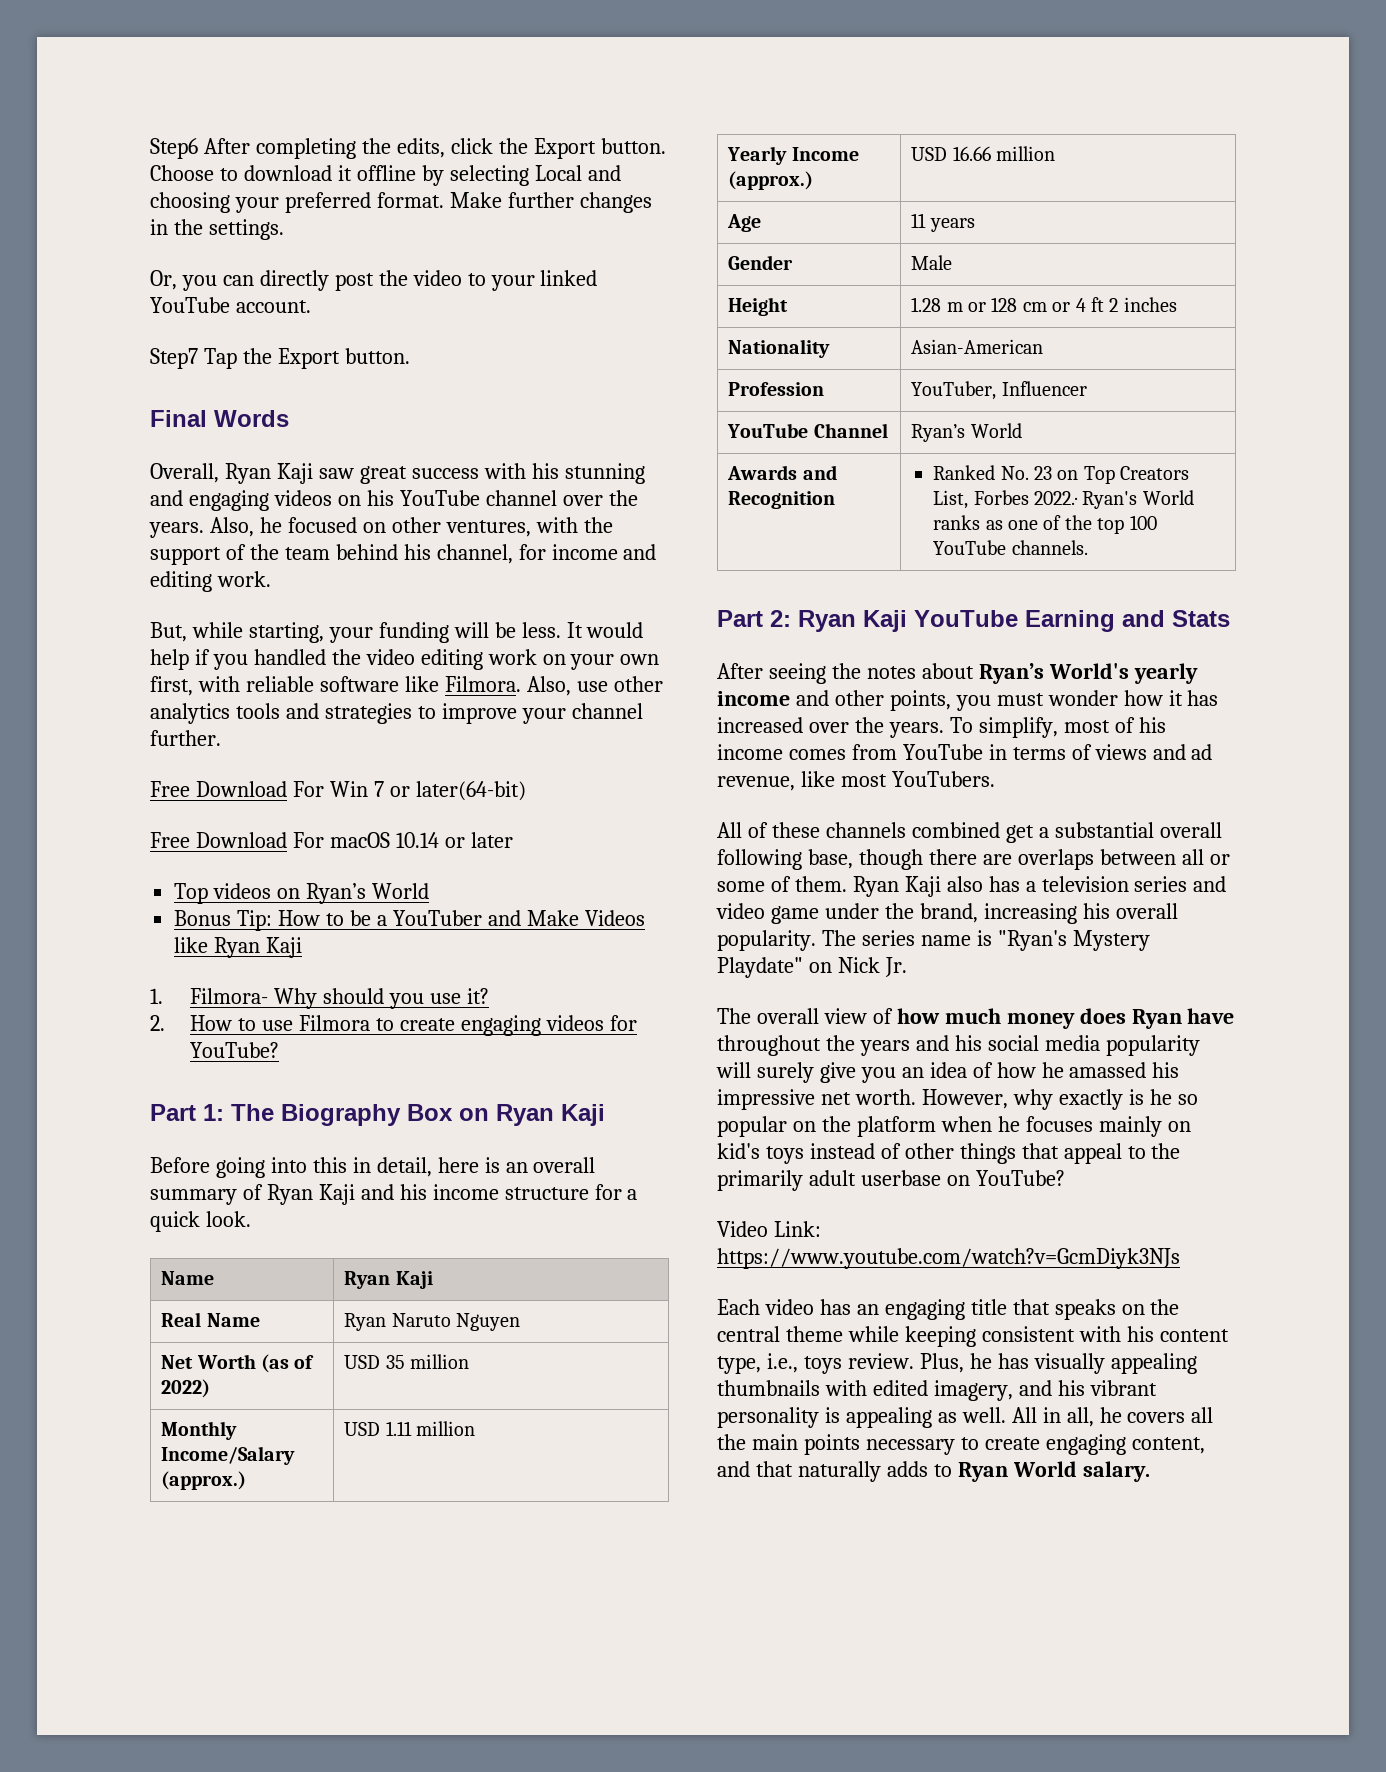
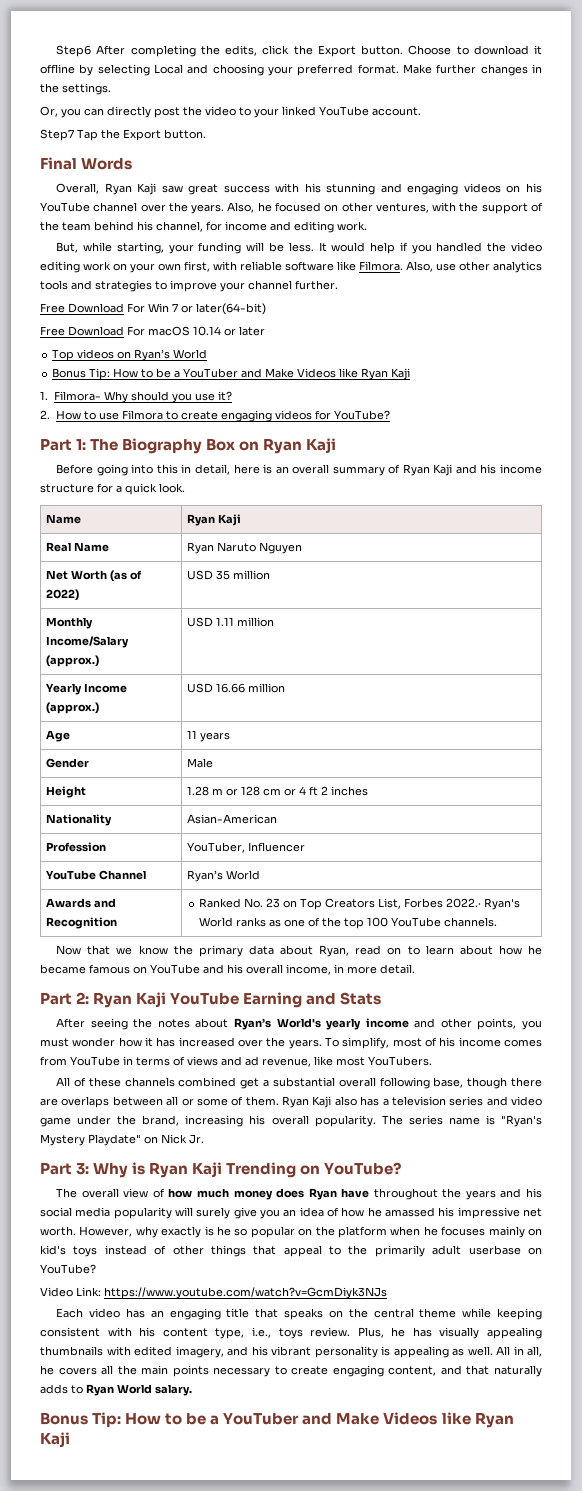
(1088, 547) none -> [56,945,542,957] [40,964,415,975] // Now that we know the primary data about Ryan, read on to learn about how he became famous on YouTube and his overall income, in more detail.
(907, 967) none -> [40,1162,402,1178] // Part 3: Why is Ryan Kaji Trending on YouTube?
(1150, 1471) none -> [40,1412,514,1428] [40,1432,70,1448] // Bonus Tip: How to be a YouTuber and Make Videos like Ryan Kaji

